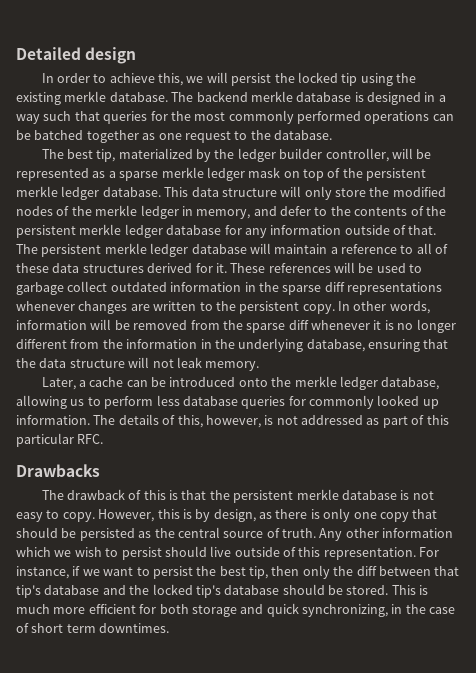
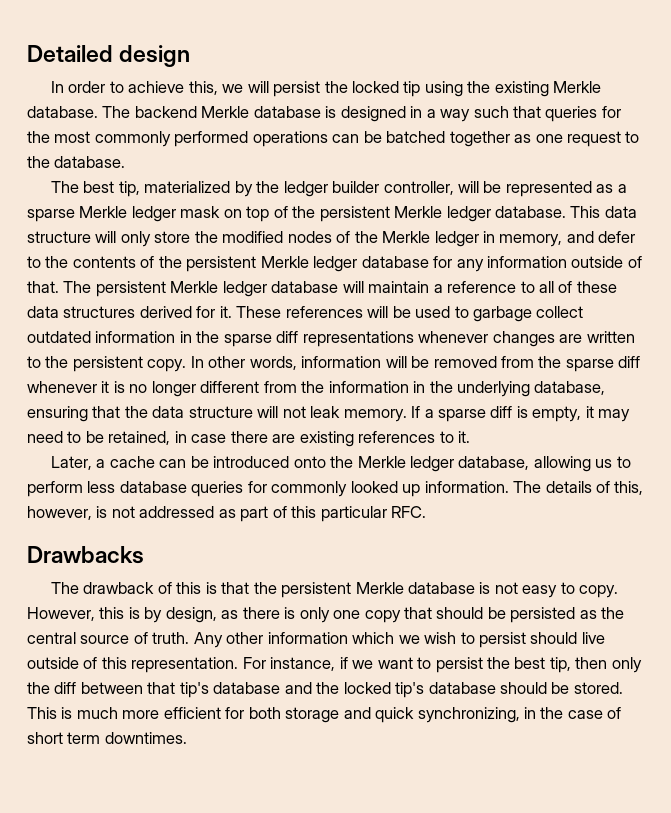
[64,91,107,102] merkle -> [553,81,602,93] Merkle
[250,91,293,102] merkle -> [201,106,250,118] Merkle
[161,167,204,178] merkle -> [79,206,128,218] Merkle
[16,186,58,197] merkle -> [394,206,443,218] Merkle
[95,205,138,216] merkle -> [382,231,431,243] Merkle
[79,224,122,235] merkle -> [260,256,309,268] Merkle
[104,243,147,254] merkle -> [170,281,219,293] Merkle
(260, 366) none -> [411,406,631,422] [27,431,471,447] If a sparse diff is empty, it may need to be retained, in case there are existing references to it.
[294,376,337,387] merkle -> [357,456,406,468] Merkle
[296,489,339,500] merkle -> [355,582,404,594] Merkle

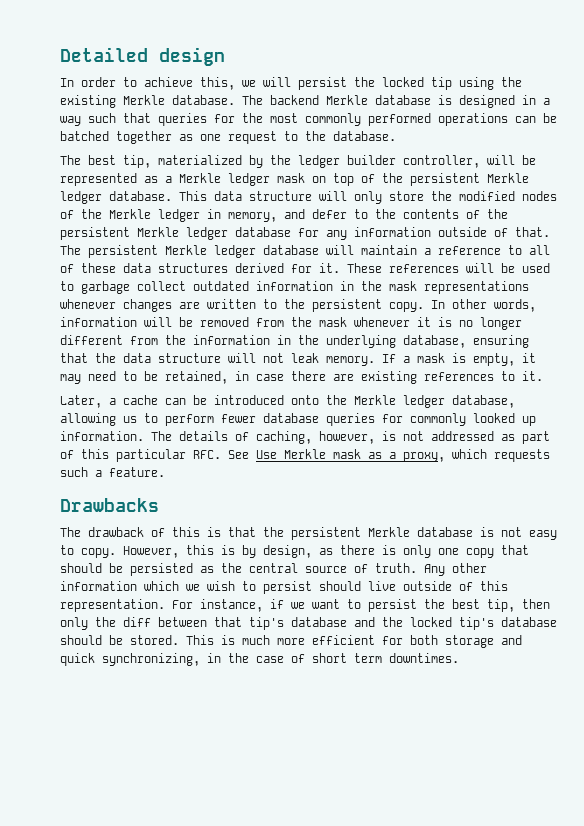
[27,209,75,222] sparse -> (172, 179) none
[223,331,299,347] sparse diff -> [389,281,417,291] mask
[565,356,641,372] sparse diff -> [319,317,347,327] mask
[438,406,513,422] sparse diff -> [417,353,445,363] mask
[87,481,116,493] less -> [221,414,256,423] fewer
[614,481,644,495] this, -> [256,431,312,444] caching,
(427, 512) none -> [228,449,550,462] [60,467,165,477] See Use Merkle mask as a proxy, which requests such a feature.

